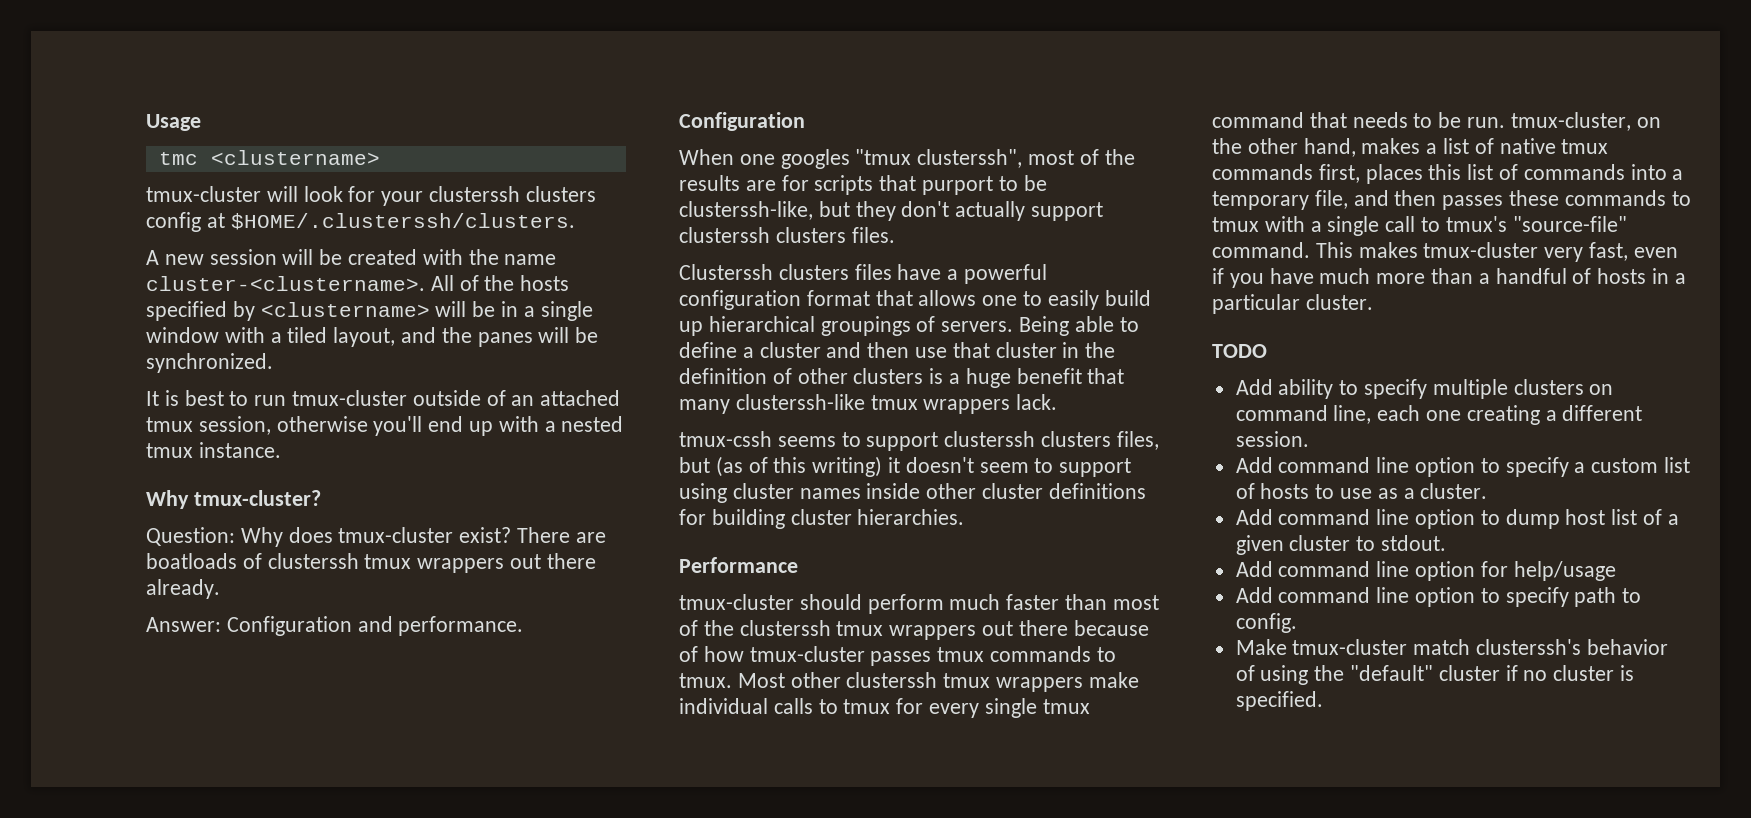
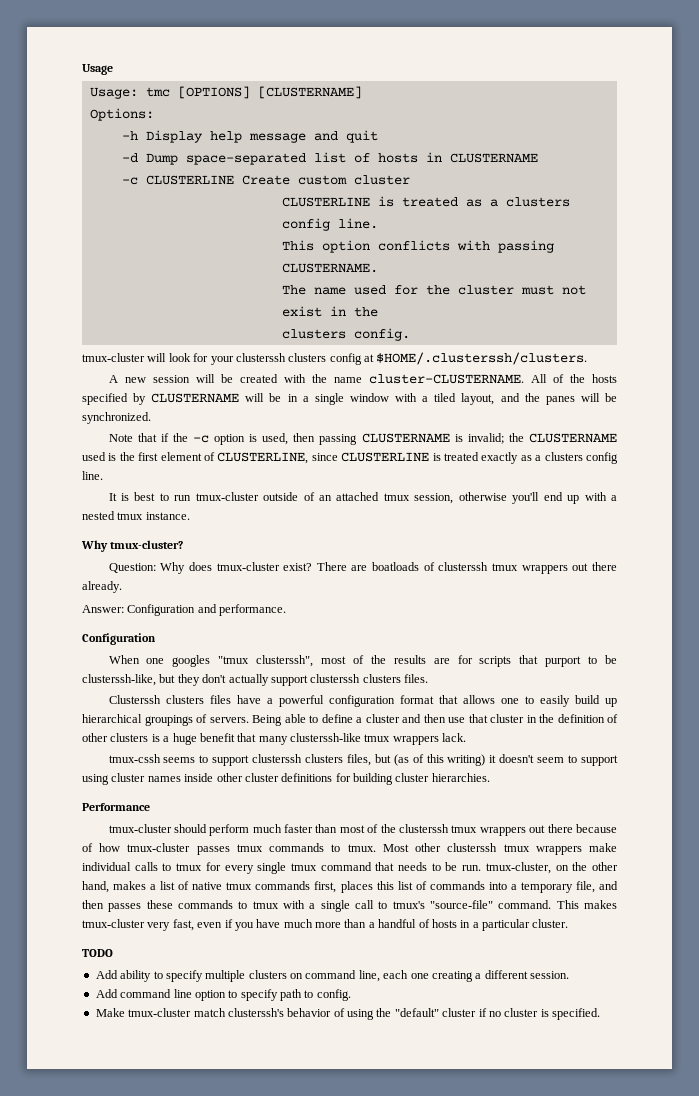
[158,150,380,165] tmc <clustername> -> [89,86,362,99] [89,108,154,121] [121,130,378,143] [121,152,538,165] [121,175,410,185] [281,196,570,207] [281,218,378,231] [281,240,554,253] [281,263,378,273] [281,285,586,295] [281,306,378,317] [281,328,410,341] Usage: tmc [OPTIONS] [CLUSTERNAME] // Options: // -h Display help message and quit // -d Dump space-separated list of hosts in CLUSTERNAME // -c CLUSTERLINE Create custom cluster // CLUSTERLINE is treated as a clusters config line. // This option conflicts with passing CLUSTERNAME. // The name used for the cluster must not exist in the // clusters config.
[146,276,425,291] cluster-<clustername>. -> [368,374,524,384] cluster-CLUSTERNAME.
[260,302,430,317] <clustername> -> [151,393,240,403] CLUSTERNAME
(273, 363) none -> [108,433,617,445] [82,452,618,464] [82,471,103,480] // Note that if the -c option is used, then passing CLUSTERNAME is invalid; the CLUSTERNAME used is the first element of CLUSTERLINE, since CLUSTERLINE is treated exactly as a clusters config line.
[1235,457,1691,477] [1235,483,1488,499] [1235,509,1679,529] [1235,535,1447,555] [1235,561,1616,581] // Add command line option to specify a custom list of hosts to use as a cluster. // Add command line option to dump host list of a given cluster to stdout. // Add command line option for help/usage -> (569, 975) none

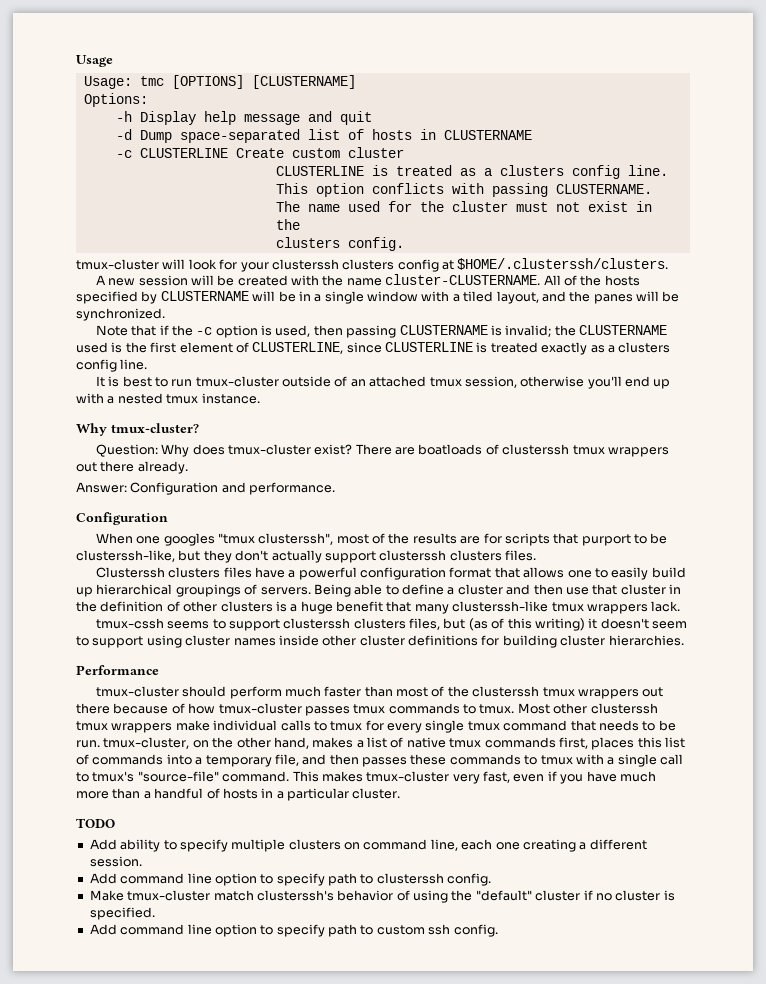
(314, 994) none -> [376,873,444,884] clusterssh
(600, 1014) none -> [89,924,498,937] // Add command line option to specify path to custom ssh config.

